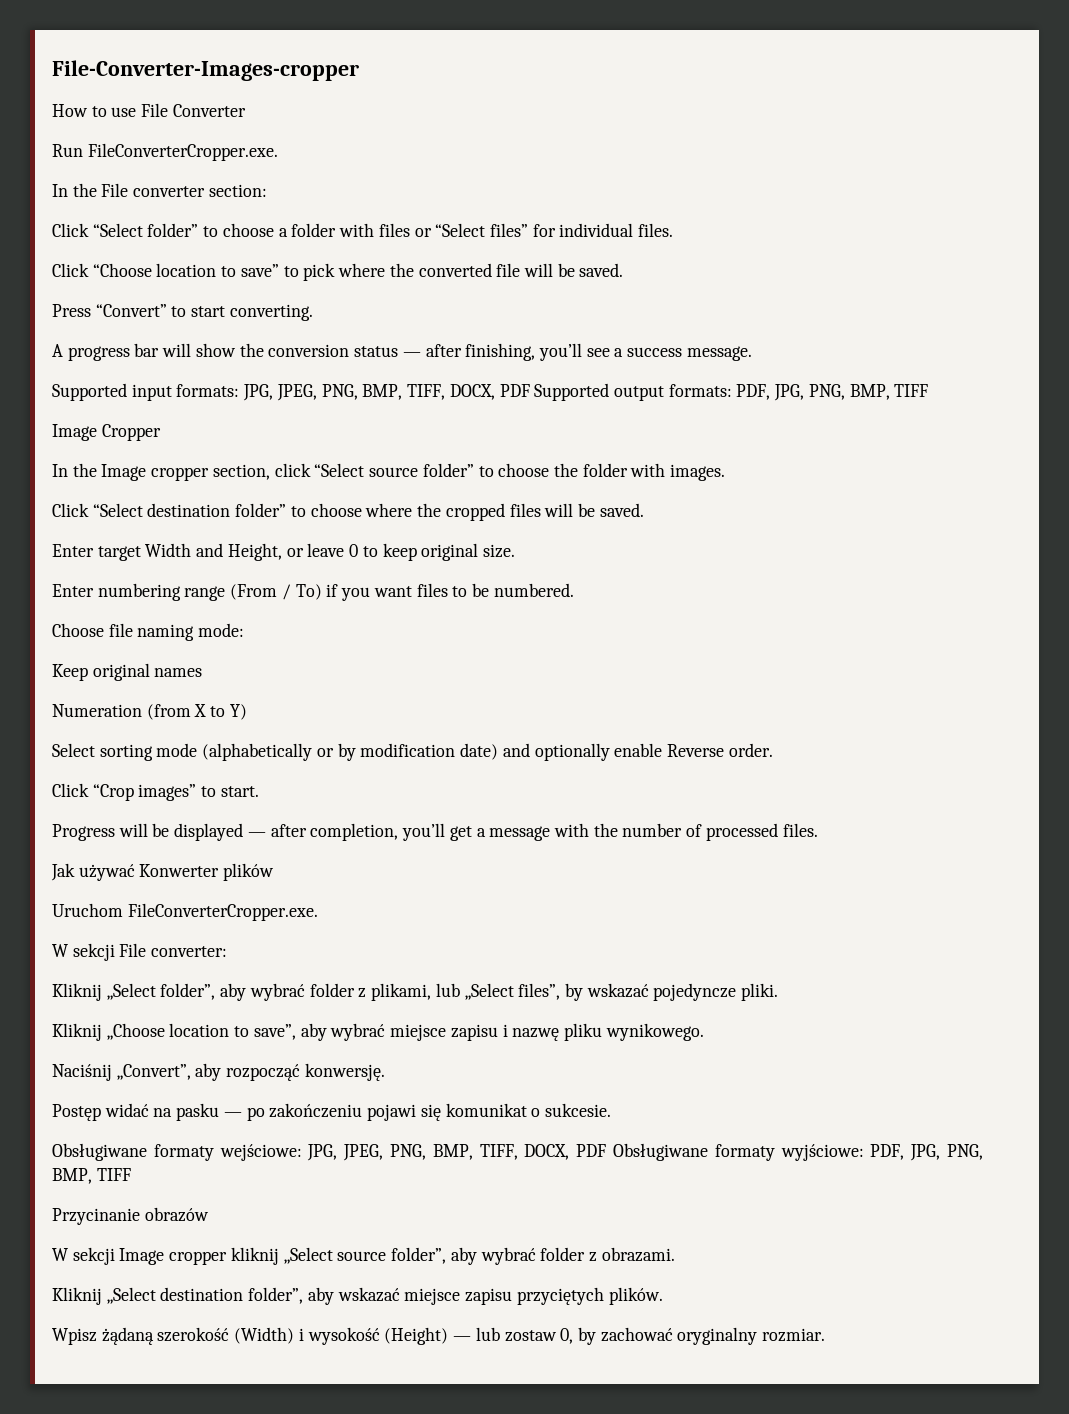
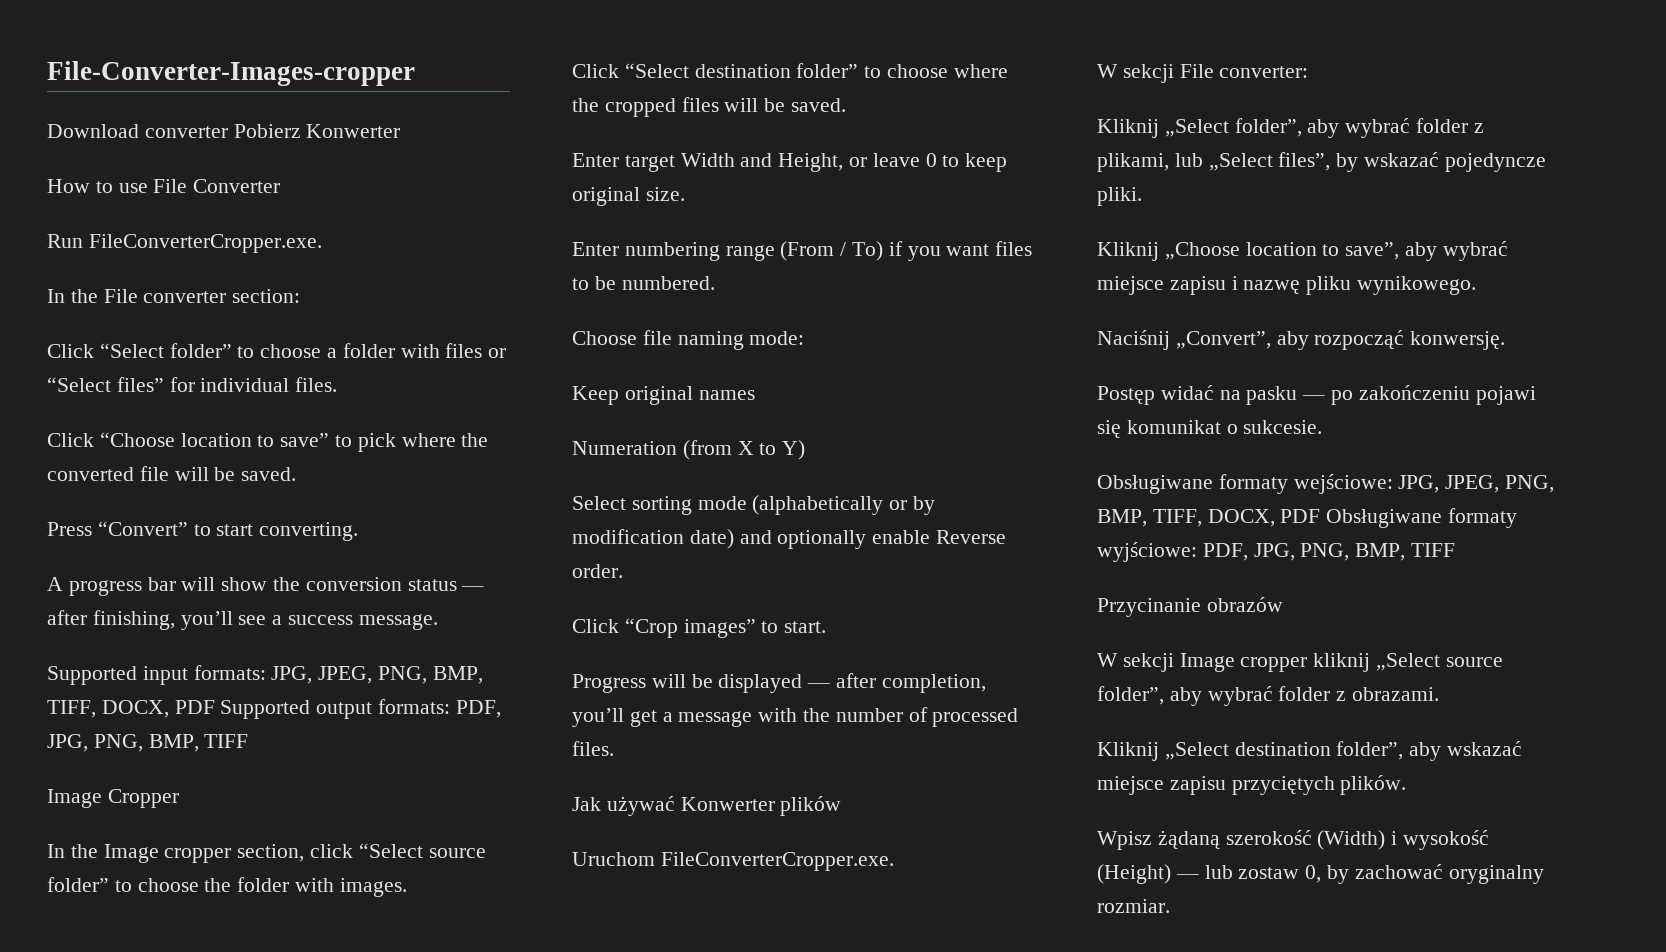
(359, 70) none -> [47,124,401,138] // Download converter Pobierz Konwerter

